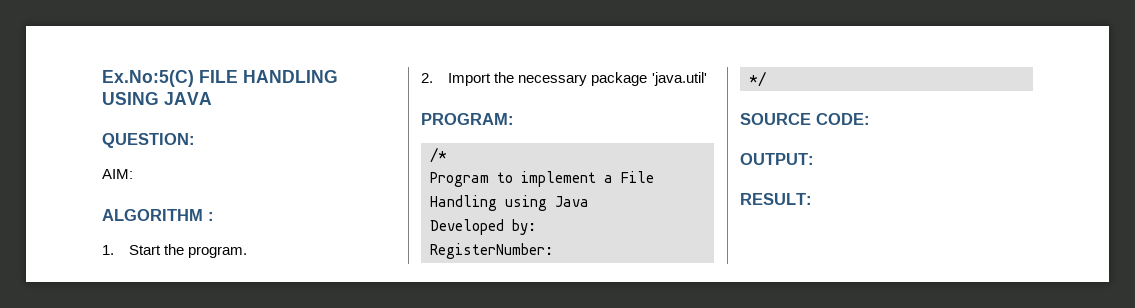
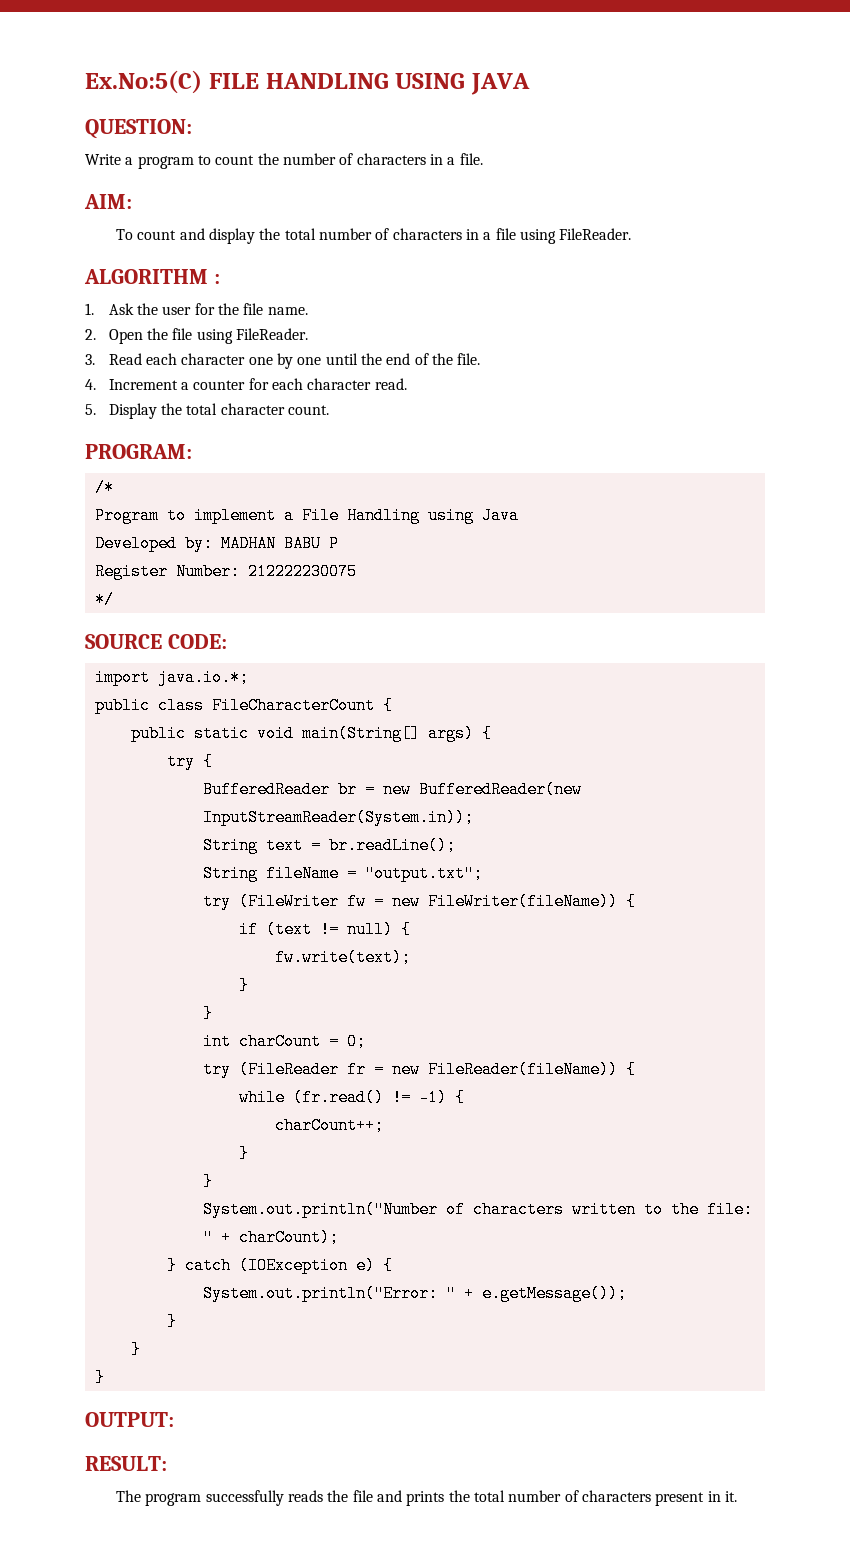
[102,169,133,179] [102,209,214,221] [102,244,248,258] [421,72,707,86] AIM: // ALGORITHM : // 1. Start the program. // 2. Import the necessary package 'java.util' -> [85,153,483,169] [84,194,132,209] [116,228,632,244] [84,269,220,284] [85,303,308,315] [85,328,309,344] [85,353,481,369] [85,378,407,390] [85,403,330,419] Write a program to count the number of characters in a file. // AIM: // To count and display the total number of characters in a file using FileReader. // ALGORITHM : // 1. Ask the user for the file name. // 2. Open the file using FileReader. // 3. Read each character one by one until the end of the file. // 4. Increment a counter for each character read. // 5. Display the total character count.
[430,243,553,259] [749,71,766,87] [740,113,870,125] [740,153,814,165] [740,193,812,205] // RegisterNumber: // */ // SOURCE CODE: // OUTPUT: // RESULT: -> [220,535,339,552] [94,563,357,580] [94,591,114,608] [85,634,227,649] [94,669,249,686] [94,697,393,714] [130,725,492,742] [166,753,213,770] [202,781,582,798] [202,809,474,826] [202,837,456,854] [202,865,483,882] [202,893,636,910] [238,921,411,938] [274,949,411,966] [238,977,249,994] [202,1005,213,1022] [202,1033,366,1050] [202,1061,636,1078] [238,1089,465,1106] [274,1117,384,1134] [238,1145,249,1162] [202,1173,213,1190] [202,1201,753,1218] [202,1229,339,1246] [166,1257,393,1274] [202,1285,627,1302] [166,1313,177,1330] [130,1341,141,1358] [94,1369,105,1386] [85,1412,174,1427] [85,1456,167,1471] [116,1490,737,1506] MADHAN BABU P // Register Number: 212222230075 // */ // SOURCE CODE: // import java.io.*; // public class FileCharacterCount { // public static void main(String[] args) { // try { // BufferedReader br = new BufferedReader(new InputStreamReader(System.in)); // String text = br.readLine(); // String fileName = "output.txt"; // try (FileWriter fw = new FileWriter(fileName)) { // if (text != null) { // fw.write(text); // } // } // int charCount = 0; // try (FileReader fr = new FileReader(fileName)) { // while (fr.read() != -1) { // charCount++; // } // } // System.out.println("Number of characters written to the file: " + charCount); // } catch (IOException e) { // System.out.println("Error: " + e.getMessage()); // } // } // } // OUTPUT: // RESULT: // The program successfully reads the file and prints the total number of characters present in it.

